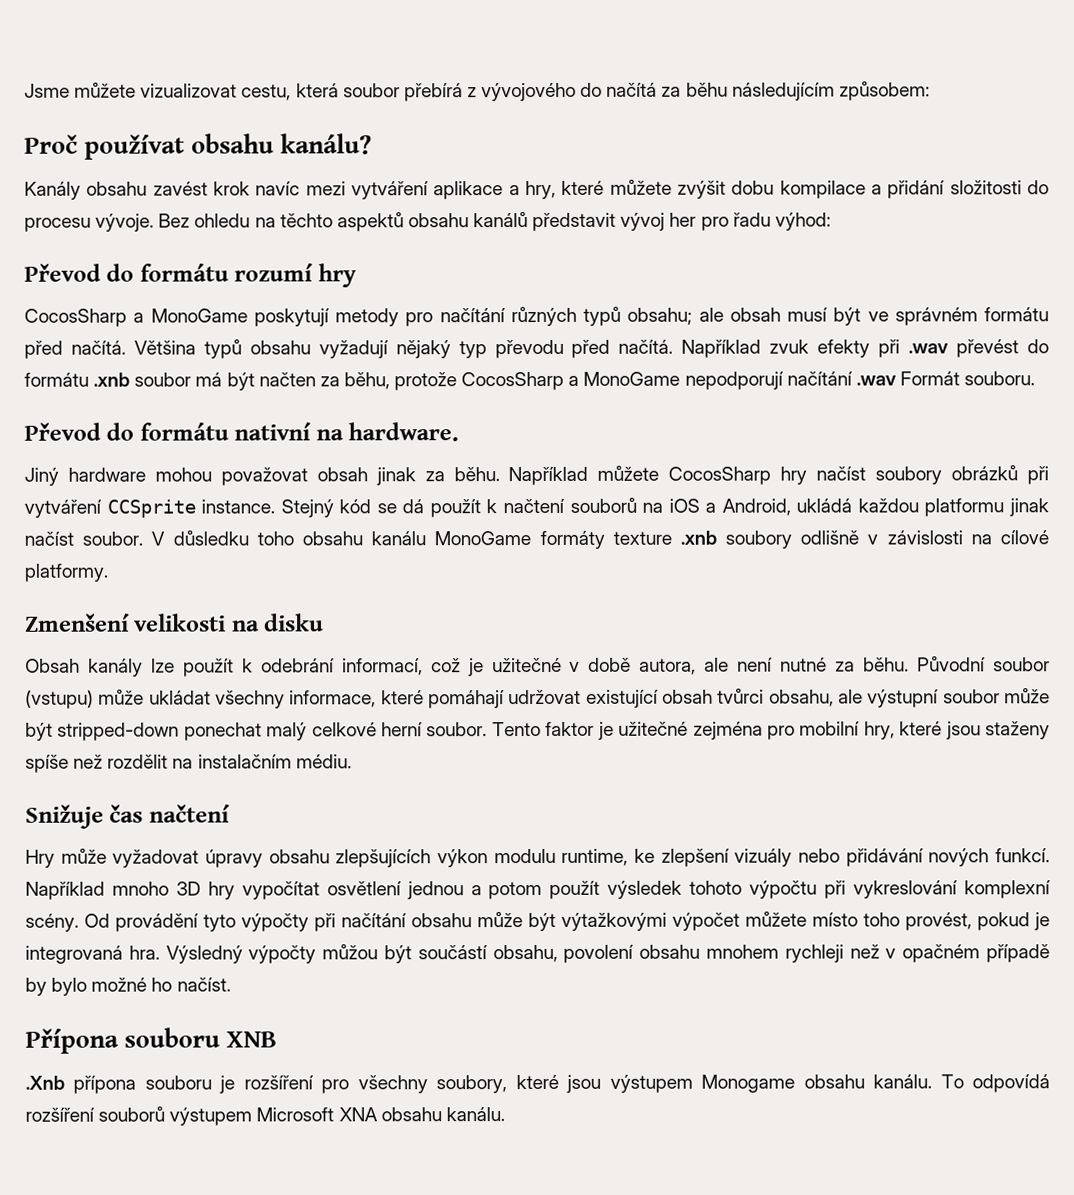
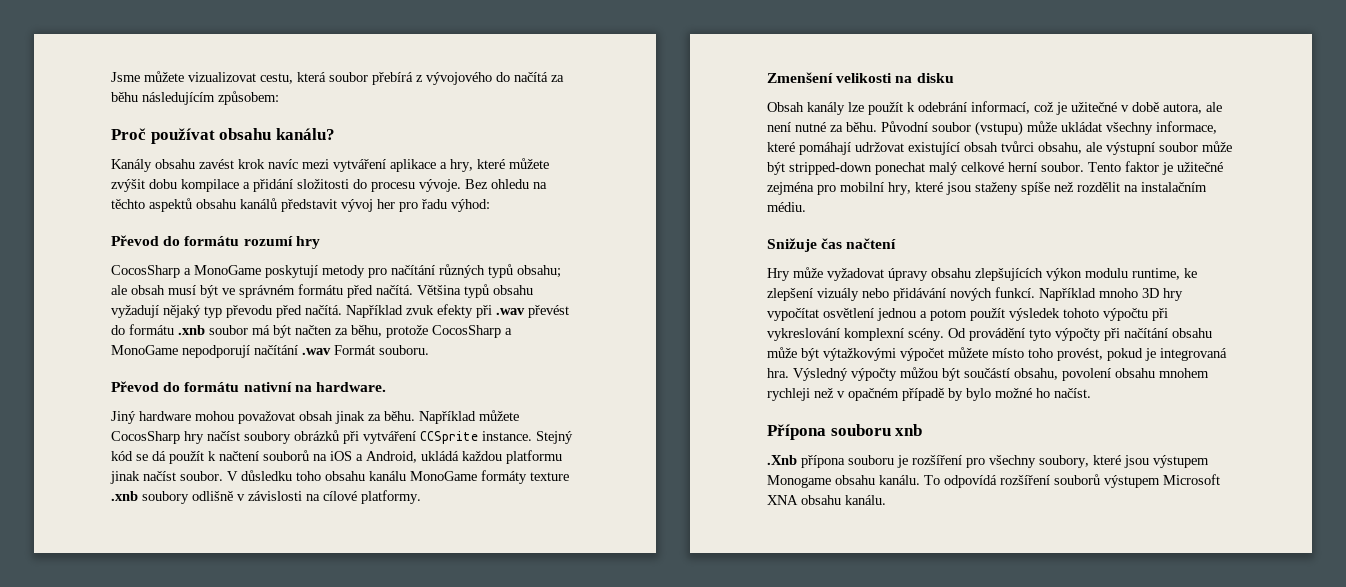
[226,1031,278,1048] XNB -> [895,424,923,436] xnb

